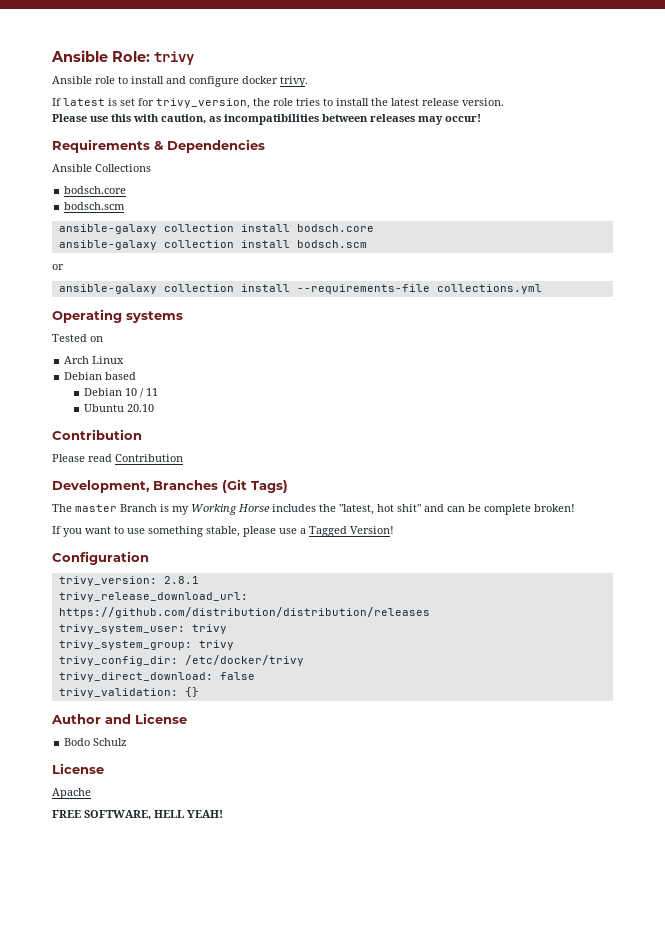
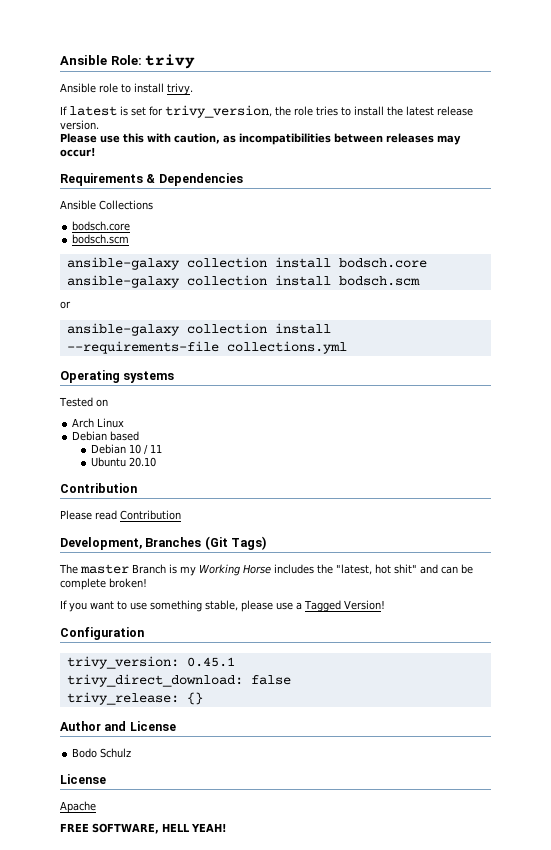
[166,76,278,87] and configure docker -> (164, 88) none
[163,576,199,584] [58,592,248,602] [58,607,430,618] [58,624,227,634] [58,640,234,650] [58,655,304,666] 2.8.1 // trivy_release_download_url: https://github.com/distribution/distribution/releases // trivy_system_user: trivy // trivy_system_group: trivy // trivy_config_dir: /etc/docker/trivy -> [186,657,235,667] 0.45.1
[58,688,178,698] trivy_validation: -> [66,692,179,705] trivy_release:

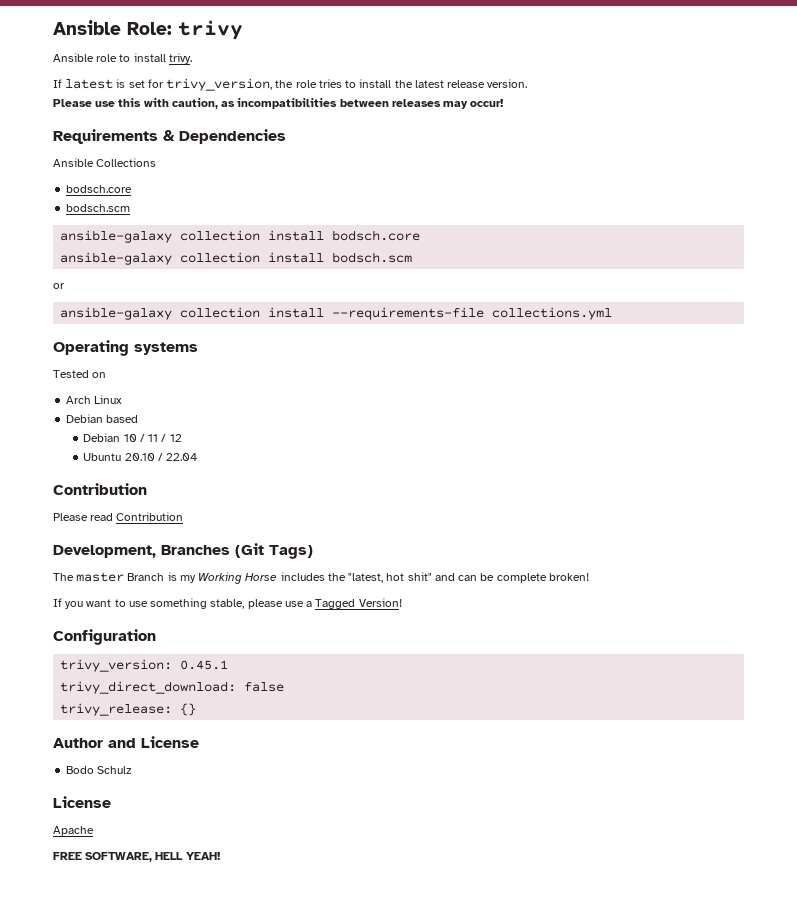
(163, 448) none -> [161,434,182,442] / 12
(157, 462) none -> [157,453,198,461] / 22.04

